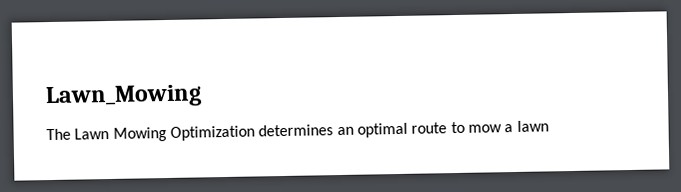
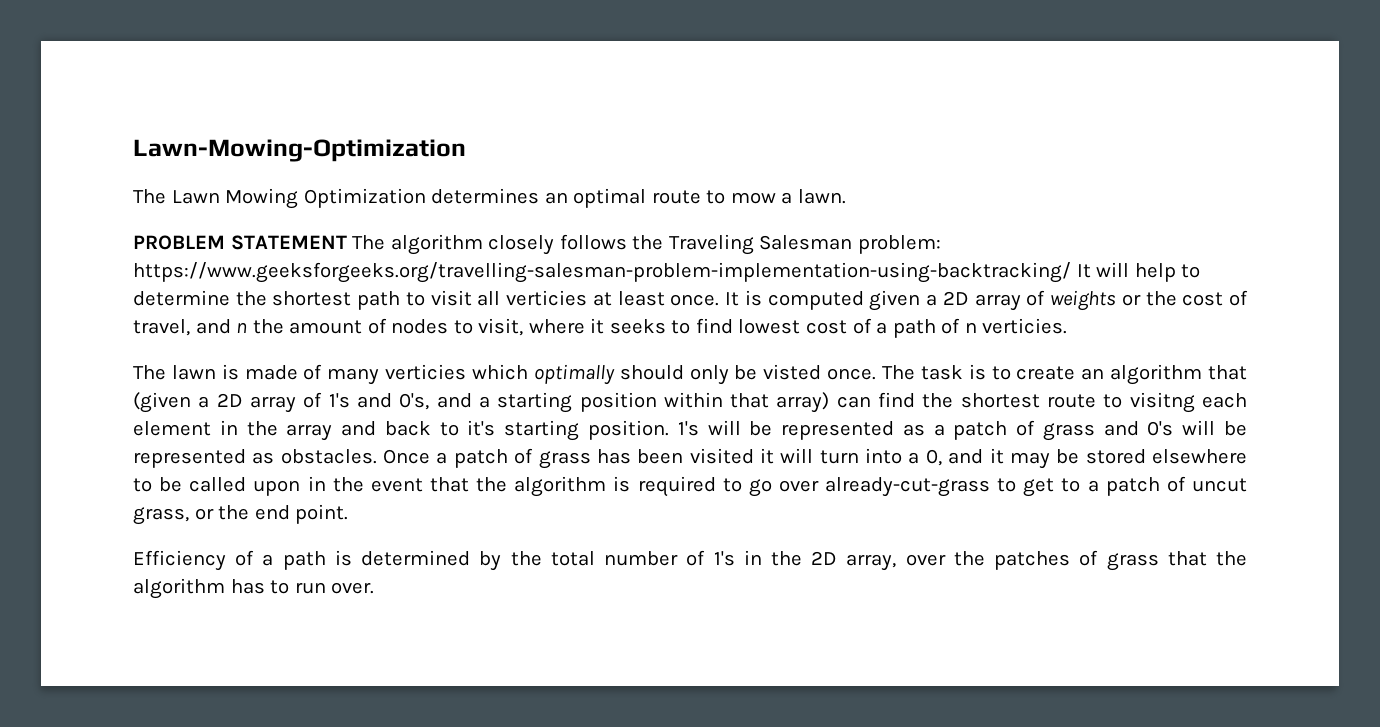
[45,84,202,109] Lawn_Mowing -> [133,139,466,162] Lawn-Mowing-Optimization
[516,120,549,132] lawn -> [797,189,846,204] [133,234,941,255] [133,262,1201,283] [133,290,1248,311] [133,318,1068,338] [133,364,1248,385] [133,392,1248,413] [133,420,1247,441] [133,448,1248,469] [133,476,1247,497] [133,504,349,525] [133,550,1248,571] [133,578,375,599] lawn. // PROBLEM STATEMENT The algorithm closely follows the Traveling Salesman problem: https://www.geeksforgeeks.org/travelling-salesman-problem-implementation-using-backtracking/ It will help to determine the shortest path to visit all verticies at least once. It is computed given a 2D array of weights or the cost of travel, and n the amount of nodes to visit, where it seeks to find lowest cost of a path of n verticies. // The lawn is made of many verticies which optimally should only be visted once. The task is to create an algorithm that (given a 2D array of 1's and 0's, and a starting position within that array) can find the shortest route to visitng each element in the array and back to it's starting position. 1's will be represented as a patch of grass and 0's will be represented as obstacles. Once a patch of grass has been visited it will turn into a 0, and it may be stored elsewhere to be called upon in the event that the algorithm is required to go over already-cut-grass to get to a patch of uncut grass, or the end point. // Efficiency of a path is determined by the total number of 1's in the 2D array, over the patches of grass that the algorithm has to run over.

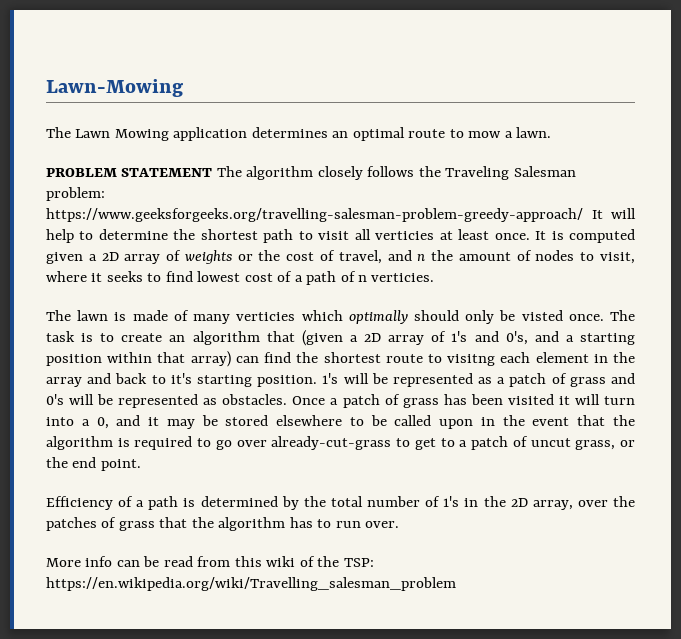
[133,139,466,162] Lawn-Mowing-Optimization -> [46,79,183,97] Lawn-Mowing
[303,188,426,208] Optimization -> [173,127,248,141] application
[133,262,1071,283] https://www.geeksforgeeks.org/travelling-salesman-problem-implementation-using-backtracking/ -> [46,208,583,222] https://www.geeksforgeeks.org/travelling-salesman-problem-greedy-approach/
(375, 588) none -> [46,556,374,567] [46,577,456,591] // More info can be read from this wiki of the TSP: https://en.wikipedia.org/wiki/Travelling_salesman_problem

